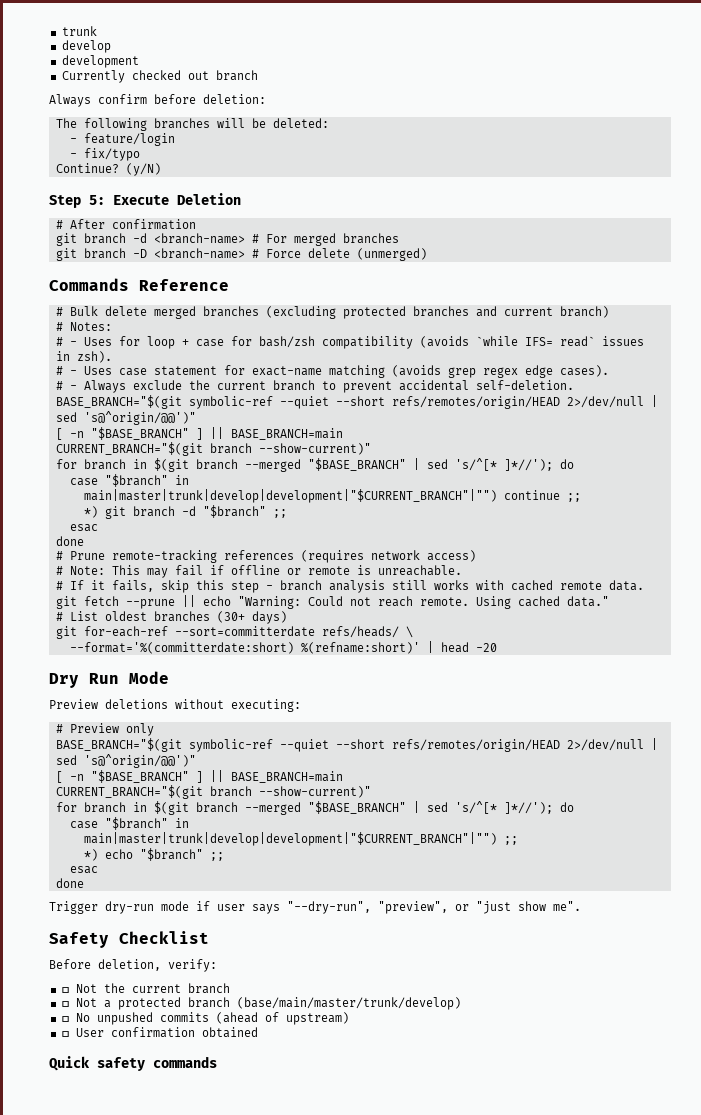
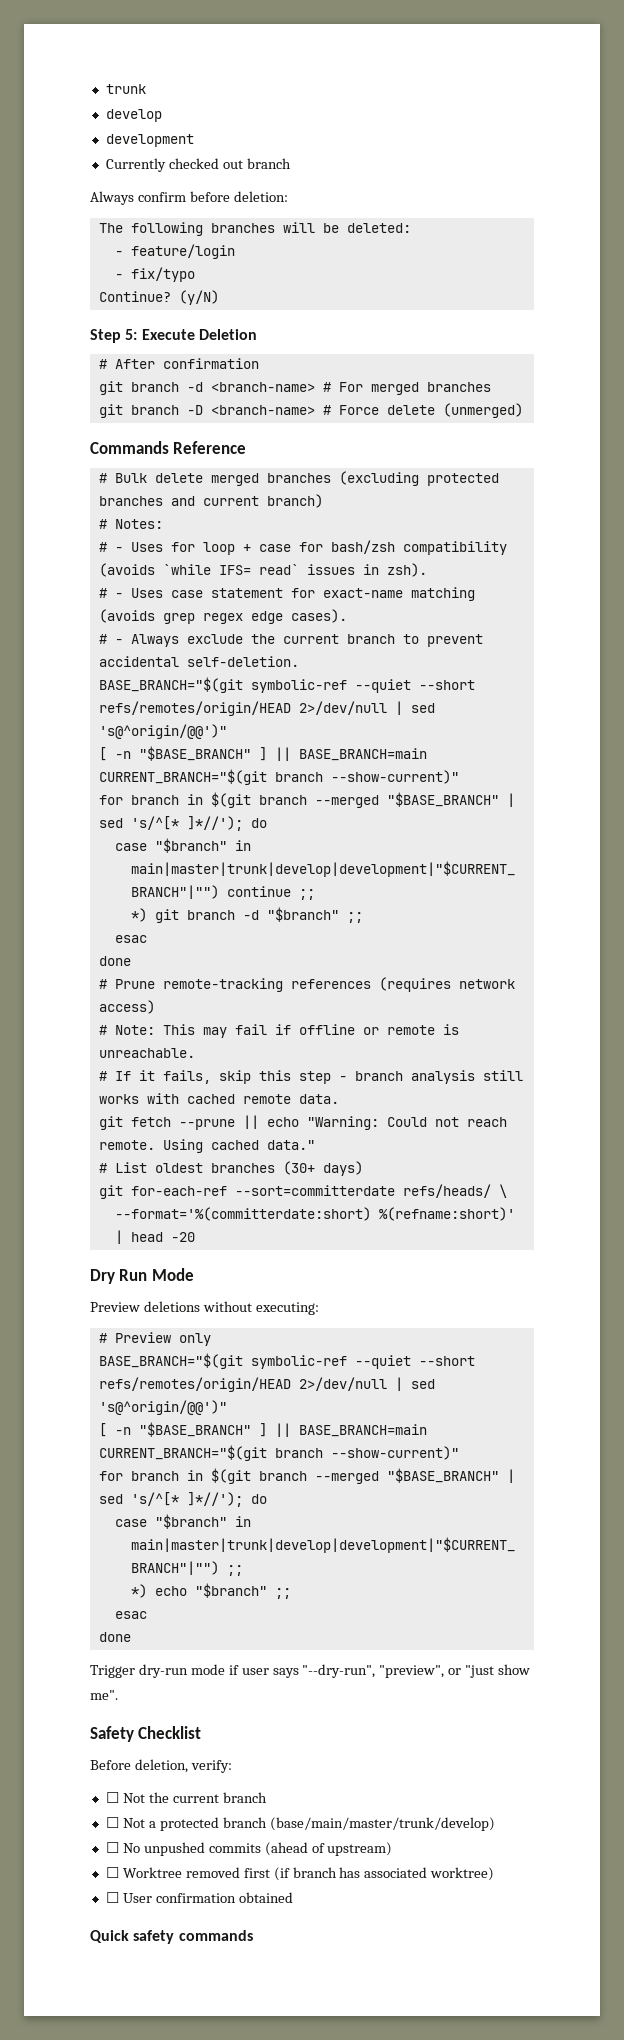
(349, 1018) none -> [105,1867,495,1881] // ☐ Worktree removed first (if branch has associated worktree)

